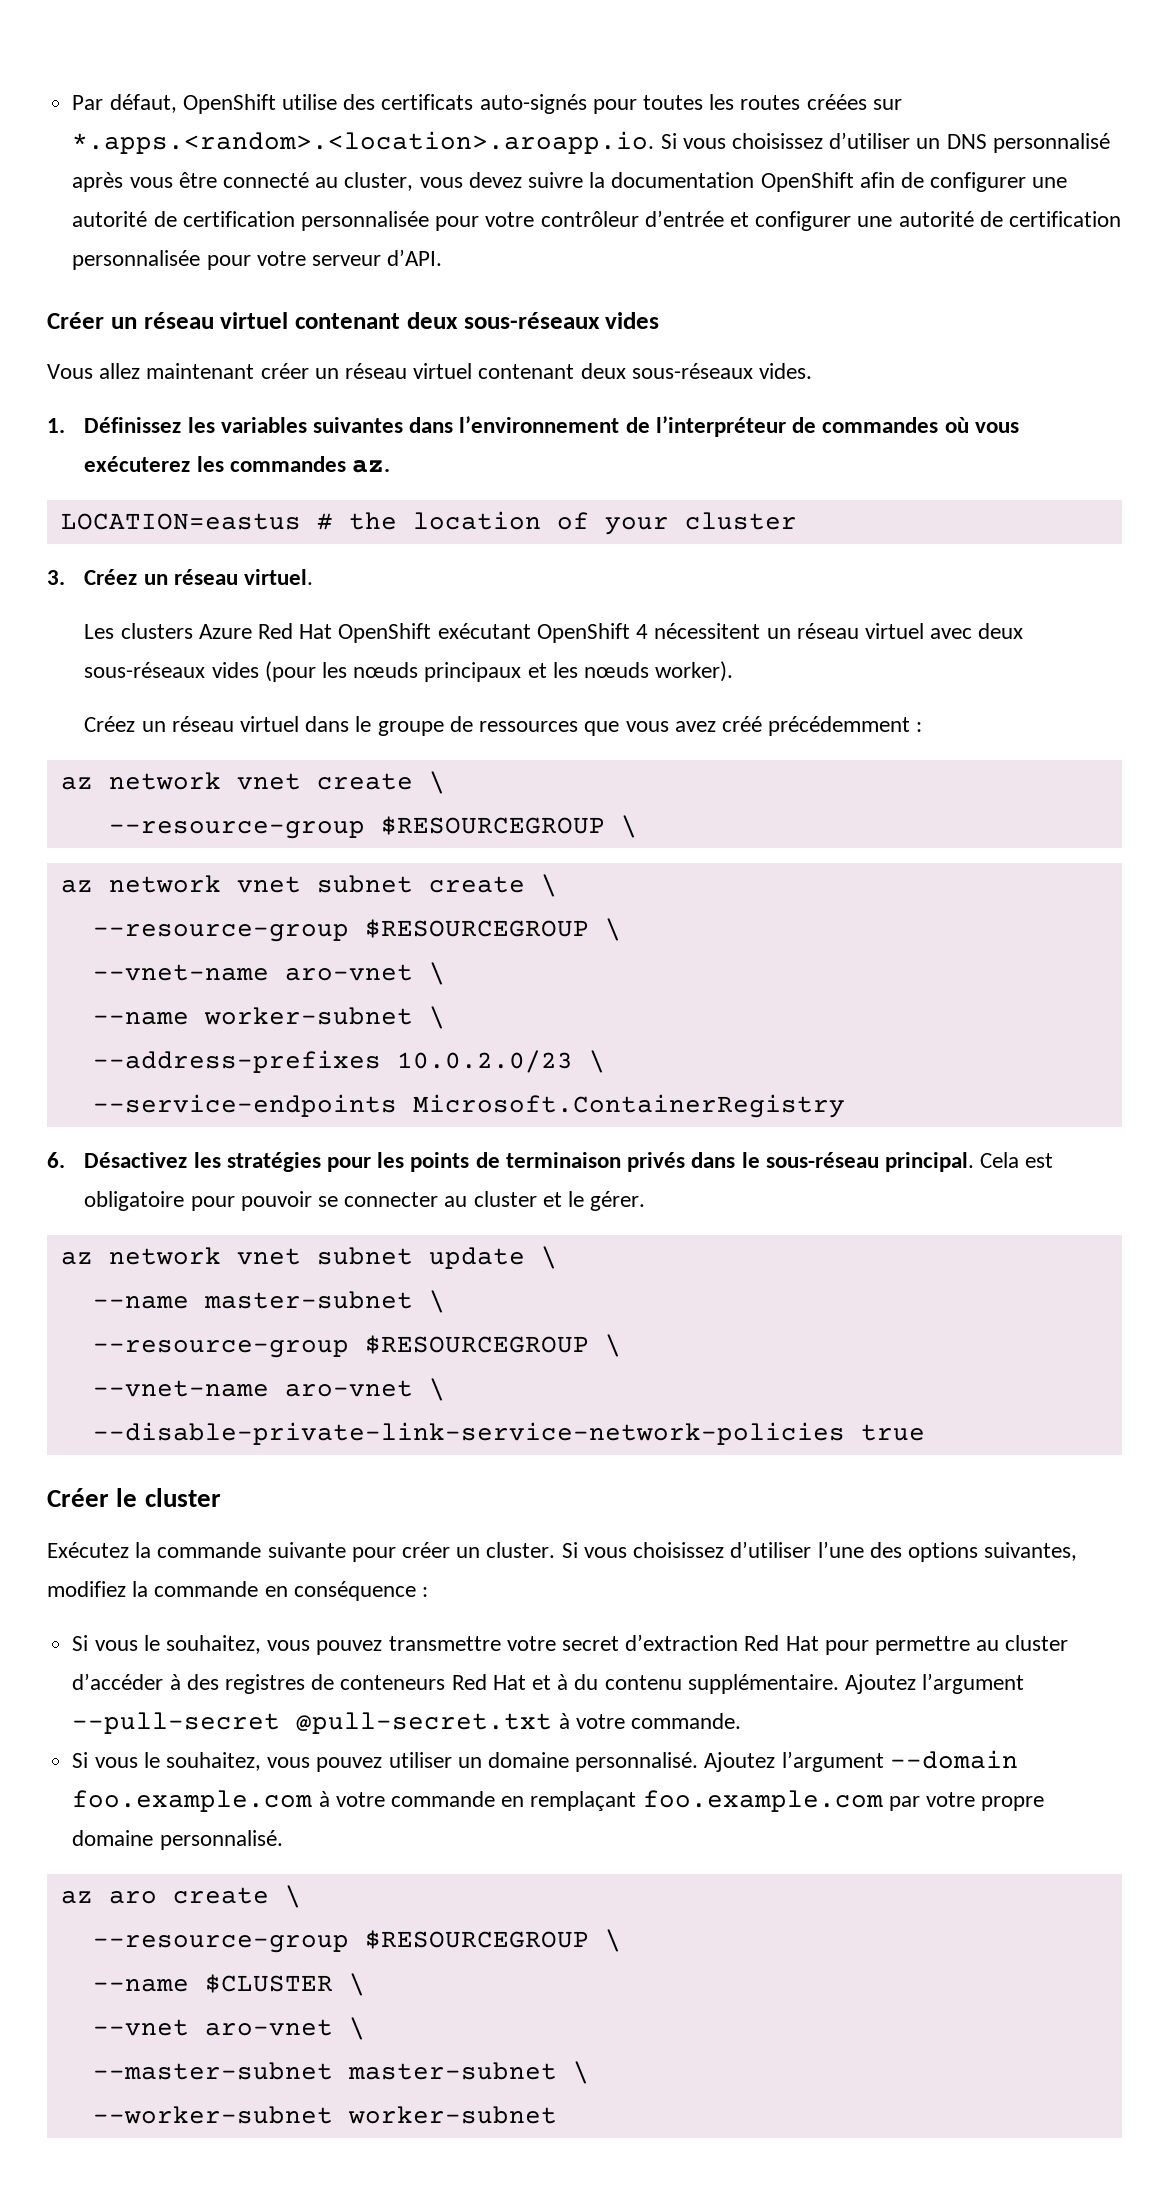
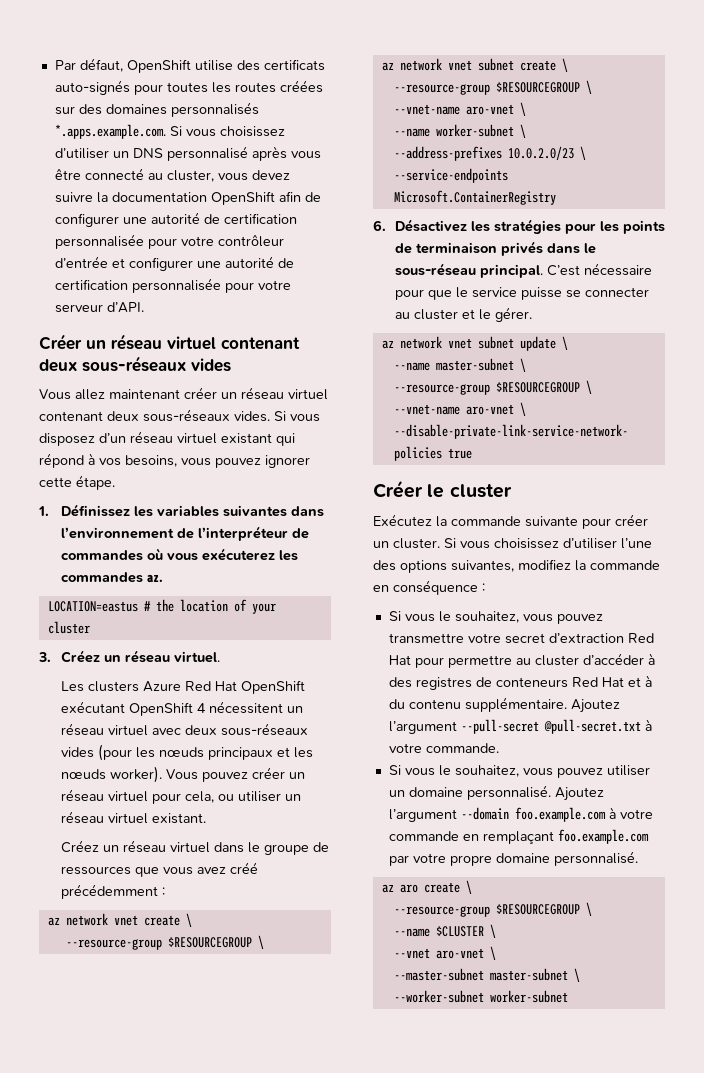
[72,131,655,154] *.apps.<random>.<location>.aroapp.io. -> [78,102,259,117] [54,124,166,139] des domaines personnalisés *.apps.example.com.
(813, 371) none -> [274,411,320,422] [39,431,295,446] [39,453,310,468] [39,475,115,490] Si vous disposez d’un réseau virtuel existant qui répond à vos besoins, vous pouvez ignorer cette étape.
(734, 671) none -> [165,767,305,782] [60,789,301,804] [60,811,206,824] Vous pouvez créer un réseau virtuel pour cela, ou utiliser un réseau virtuel existant.
[980,1152,1054,1168] [84,1191,312,1211] Cela est obligatoire pour pouvoir -> [546,263,652,276] [394,287,562,300] C’est nécessaire pour que le service puisse

